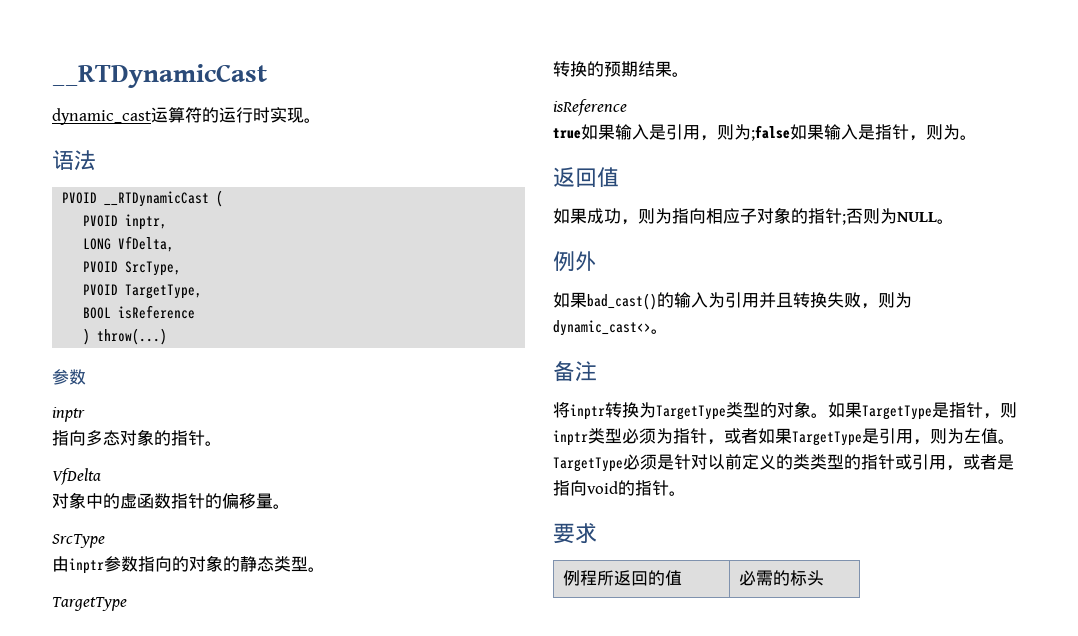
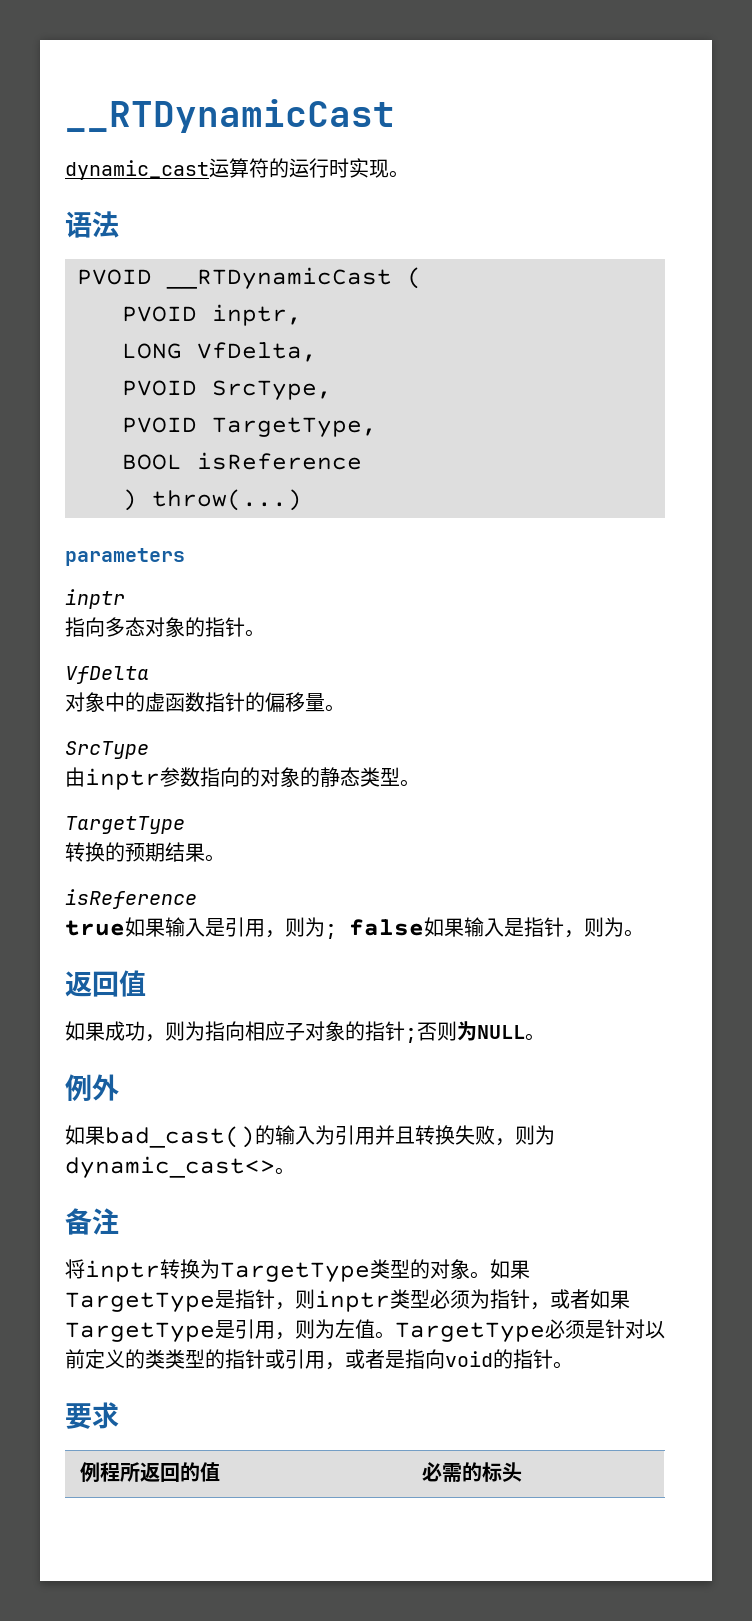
[52,369,86,385] 参数 -> [65,548,185,566] parameters
[751,125,790,141] ;false -> [325,919,424,939] ; false

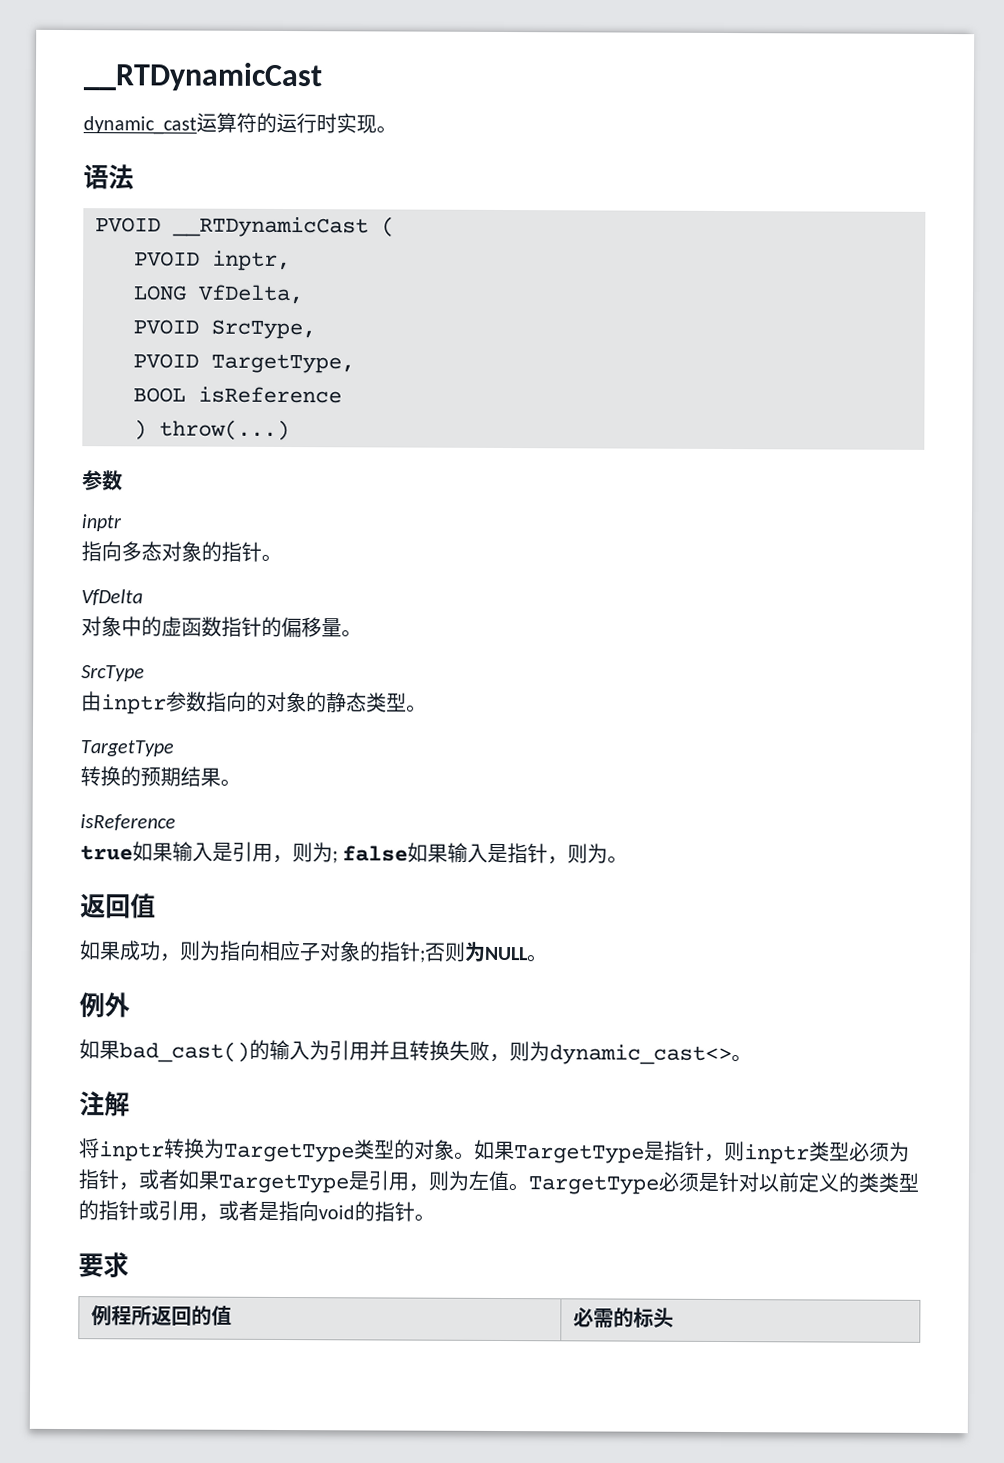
[65,548,185,566] parameters -> [82,470,123,491] 参数
[65,1208,92,1235] 备 -> (752, 1058) none
(119, 1221) none -> [104,1091,130,1117] 解

